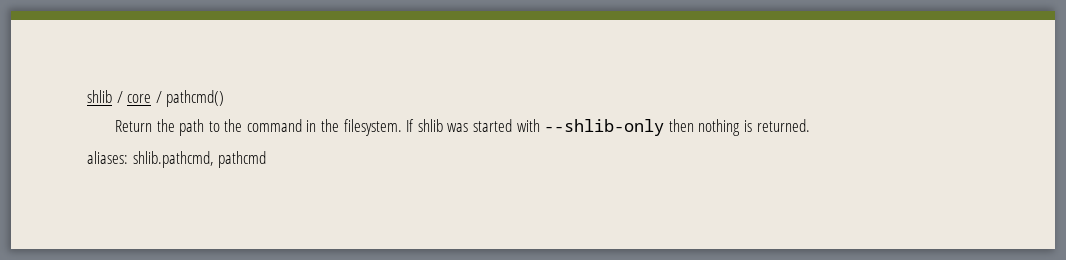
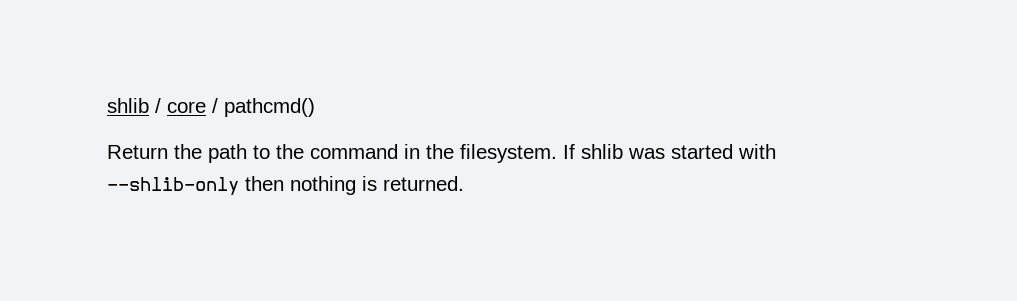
[87,151,267,168] // aliases: shlib.pathcmd, pathcmd -> (464, 183) none

